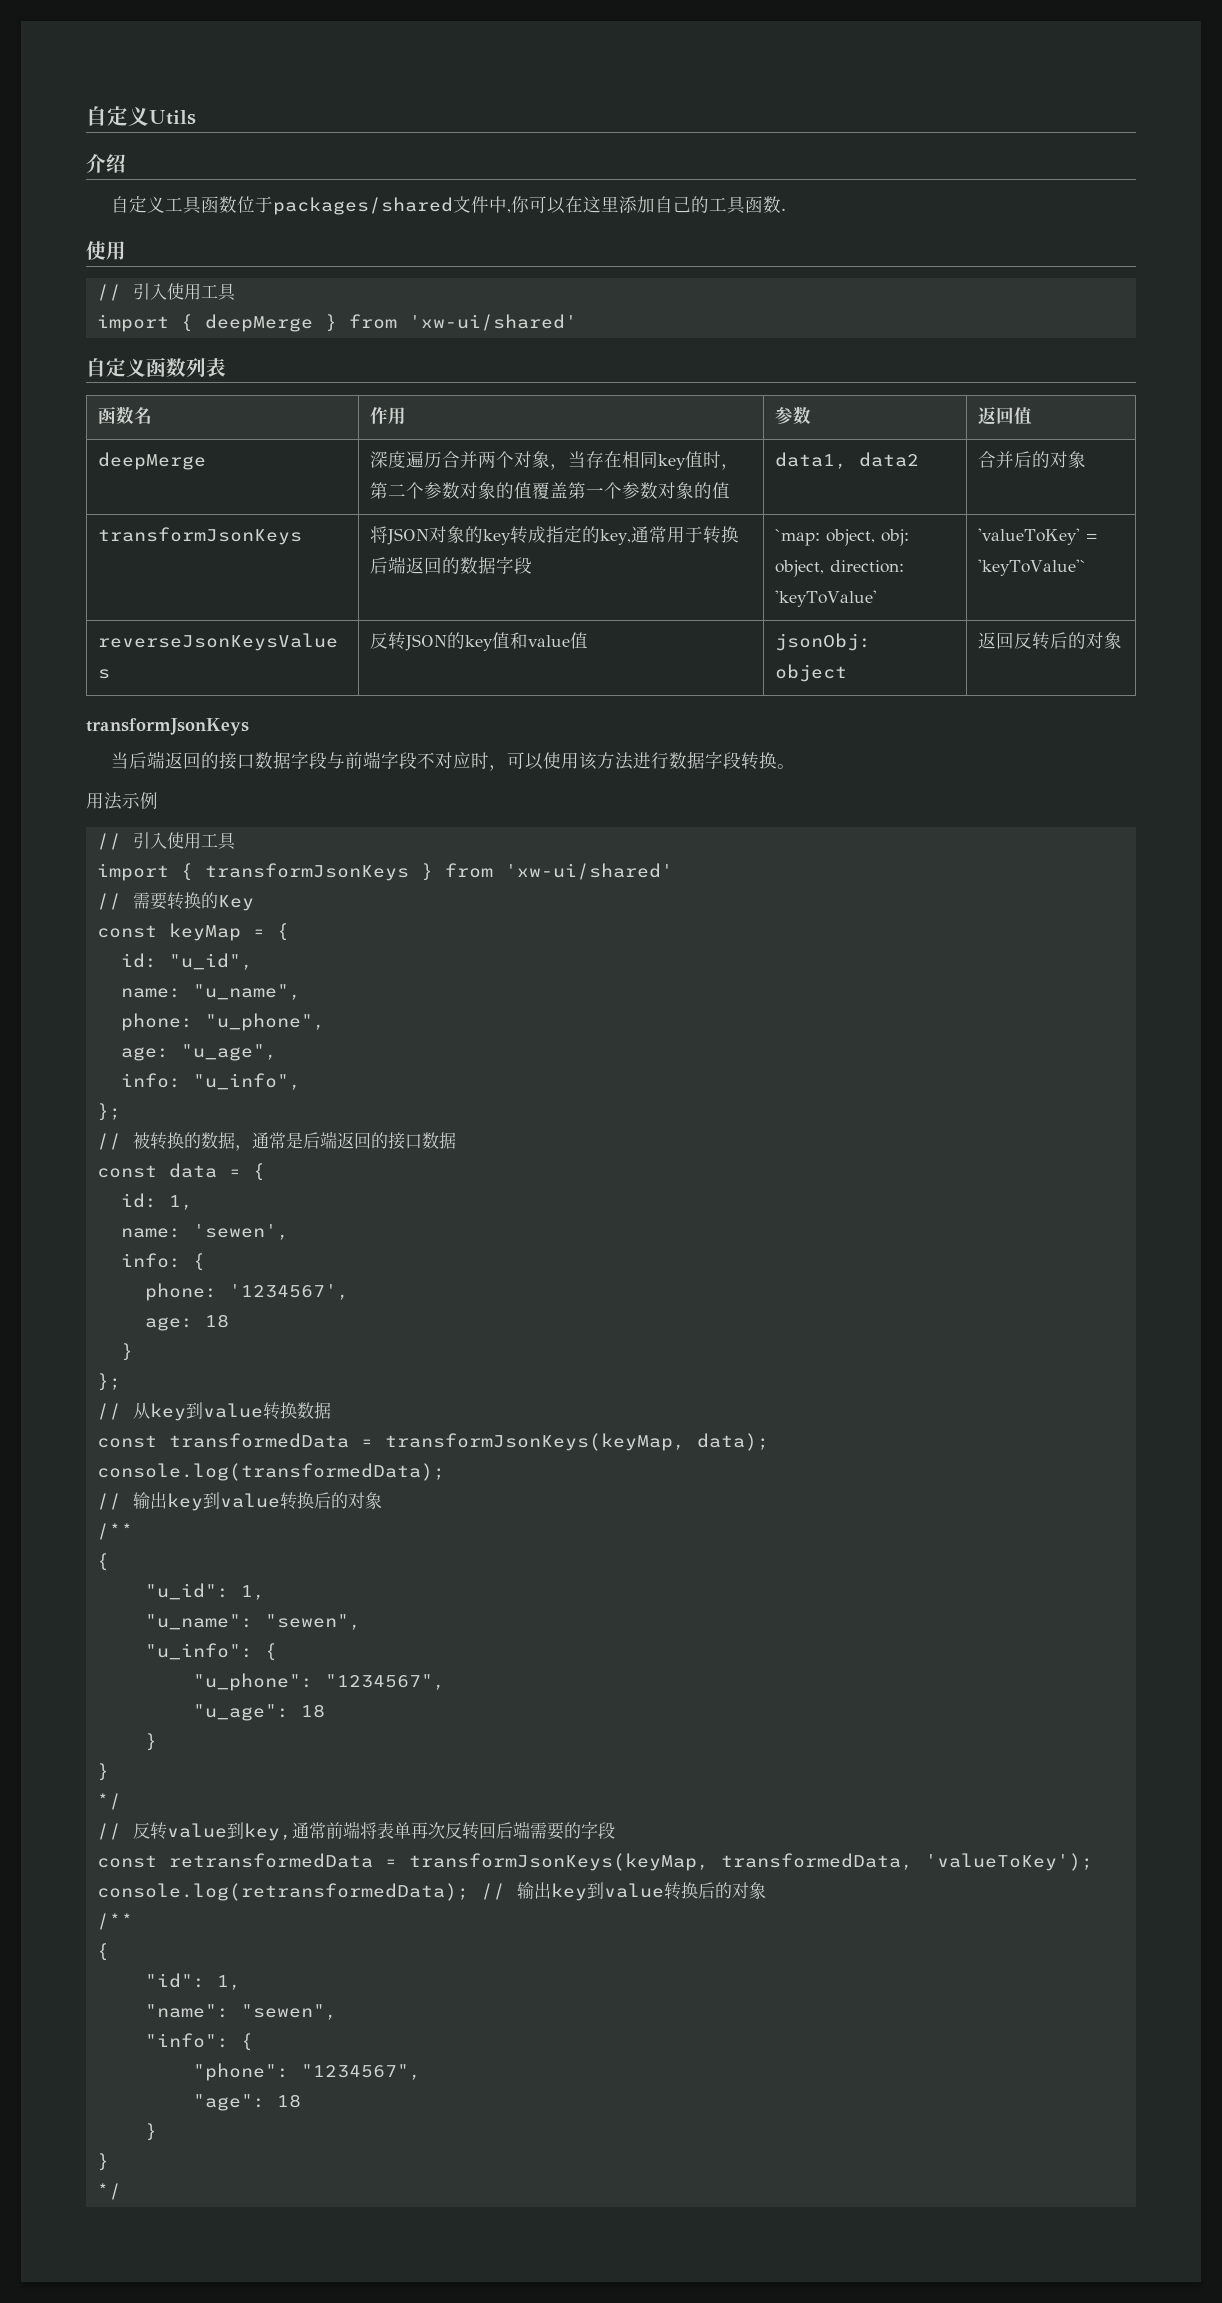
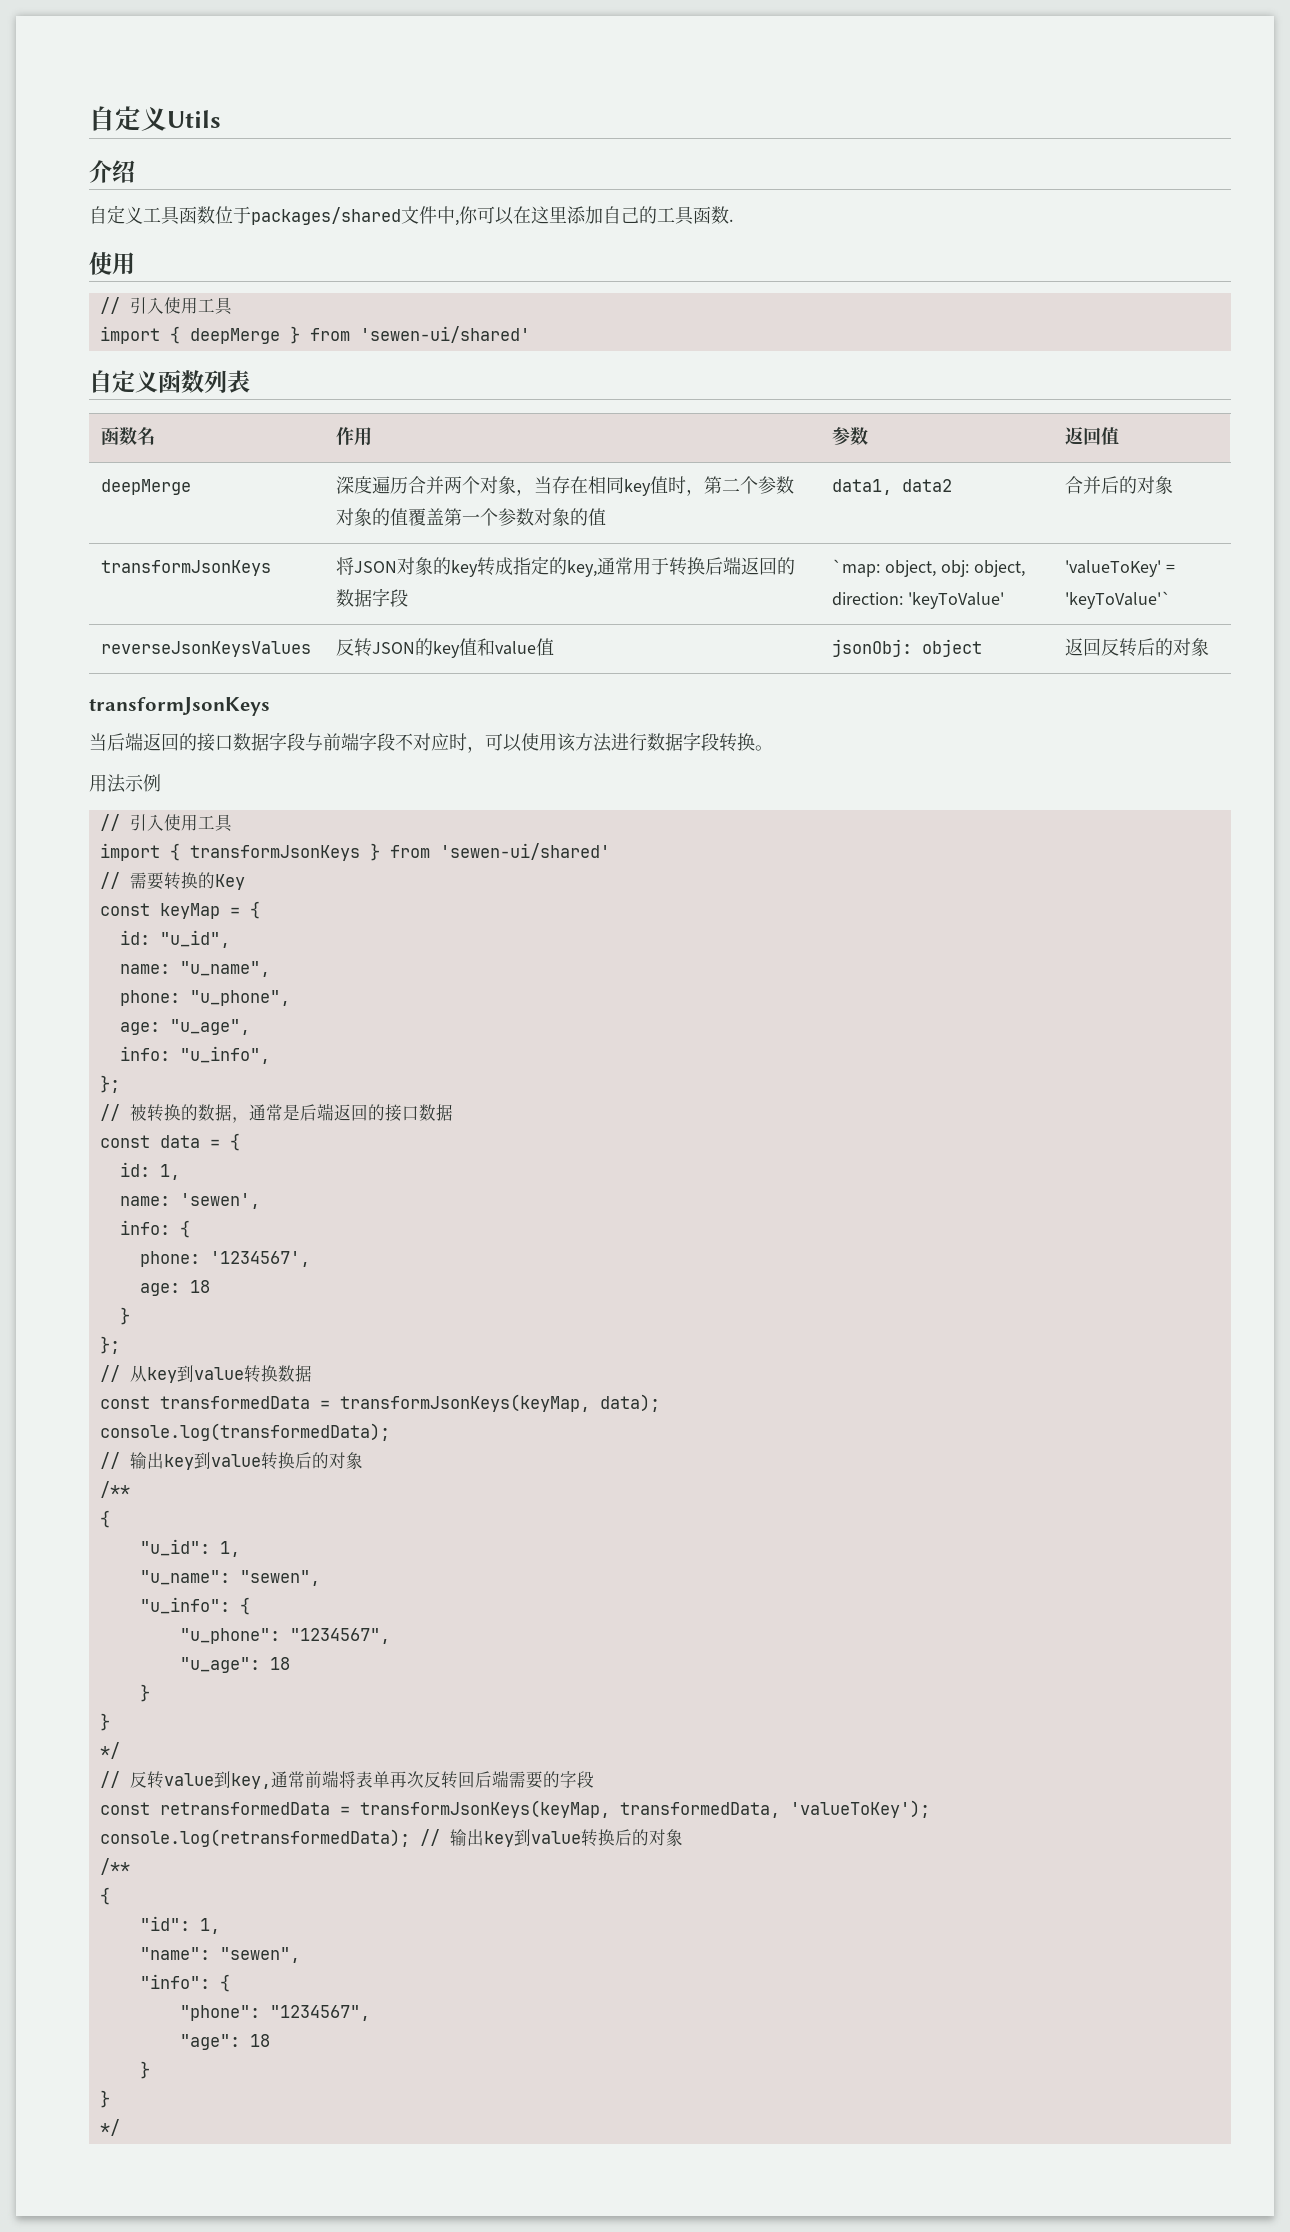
[408,314,577,331] 'xw-ui/shared' -> [359,326,530,343] 'sewen-ui/shared'
[504,863,673,880] 'xw-ui/shared' -> [439,843,610,860] 'sewen-ui/shared'

